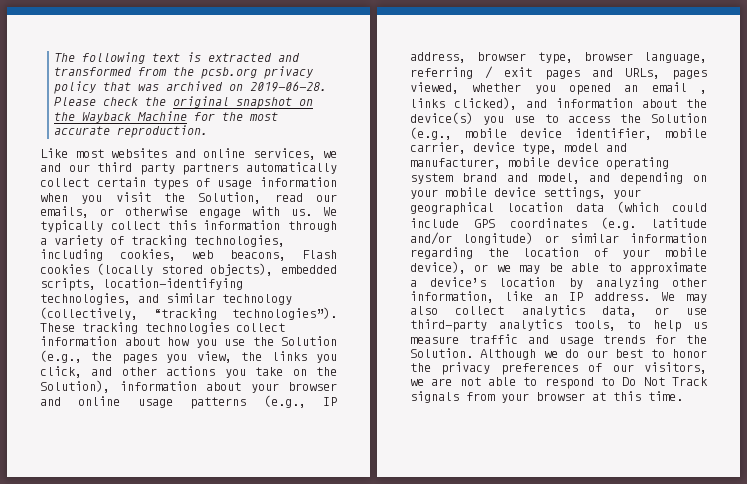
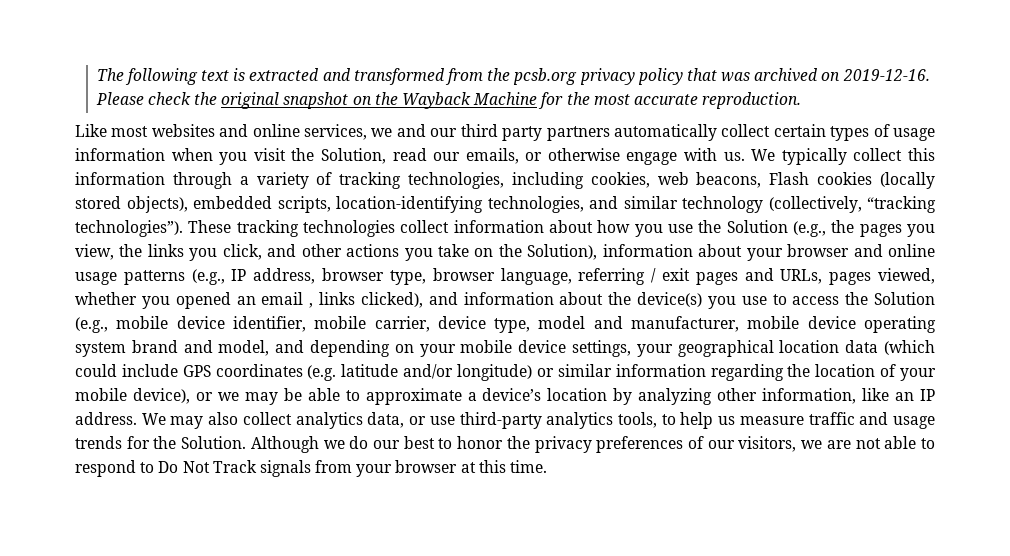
[250,81,328,92] 2019-06-28. -> [842,69,930,81] 2019-12-16.

